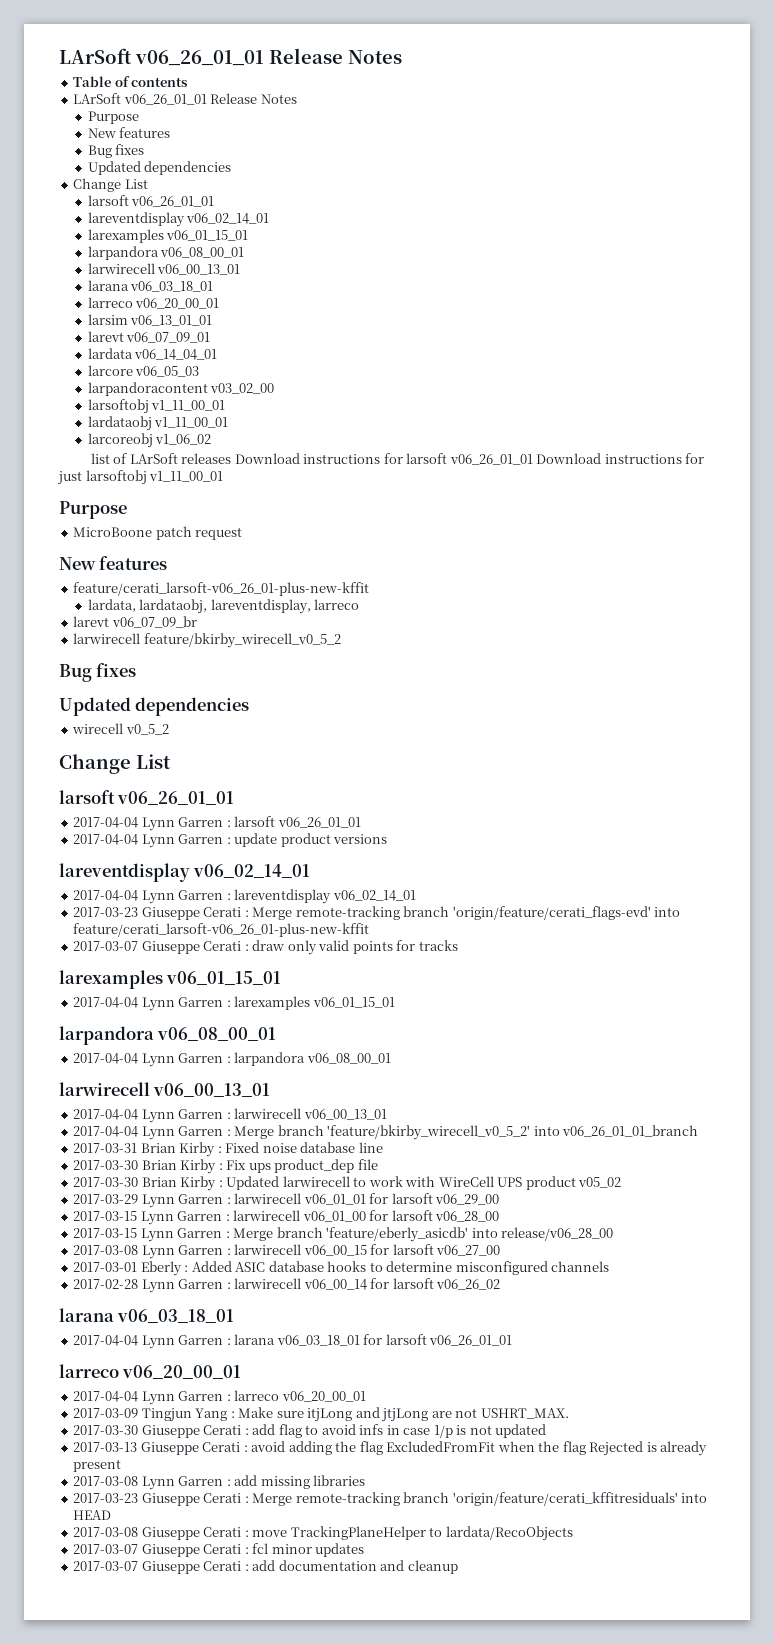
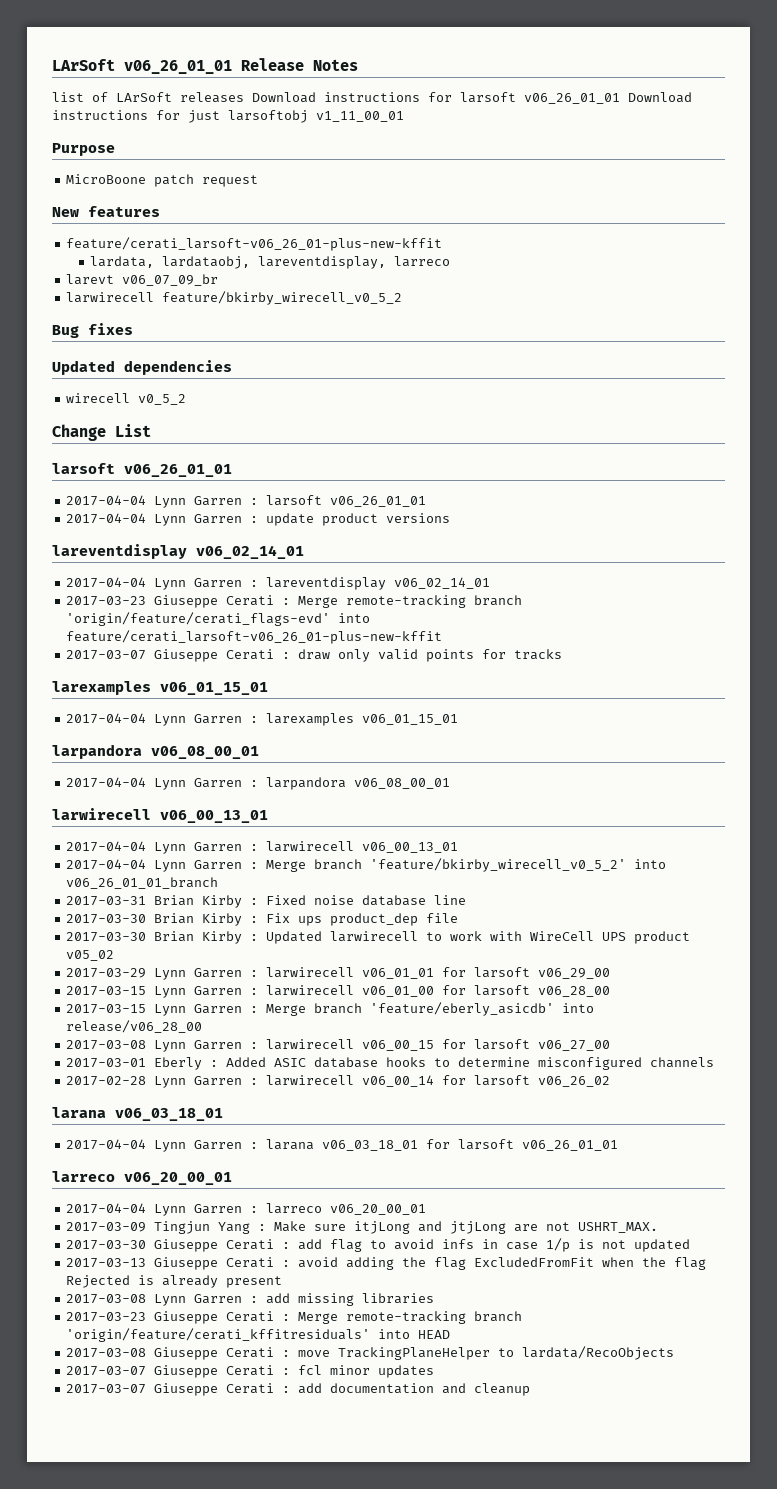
[59,48,402,66] [73,76,189,87] [73,93,297,105] [87,111,139,124] [87,127,171,138] [87,144,145,158] [87,161,232,175] [73,178,148,192] [87,195,215,207] [87,212,270,227] [87,229,249,243] [87,246,245,260] [87,263,241,275] [87,280,214,292] [87,297,220,309] [87,314,213,326] [87,331,211,343] [87,348,218,360] [87,365,200,377] [87,382,275,396] [87,399,226,414] [87,416,229,431] [87,433,212,448] LArSoft v06_26_01_01 Release Notes // Table of contents // LArSoft v06_26_01_01 Release Notes // Purpose // New features // Bug fixes // Updated dependencies // Change List // larsoft v06_26_01_01 // lareventdisplay v06_02_14_01 // larexamples v06_01_15_01 // larpandora v06_08_00_01 // larwirecell v06_00_13_01 // larana v06_03_18_01 // larreco v06_20_00_01 // larsim v06_13_01_01 // larevt v06_07_09_01 // lardata v06_14_04_01 // larcore v06_05_03 // larpandoracontent v03_02_00 // larsoftobj v1_11_00_01 // lardataobj v1_11_00_01 // larcoreobj v1_06_02 -> [52,58,358,74] LArSoft v06_26_01_01 Release Notes

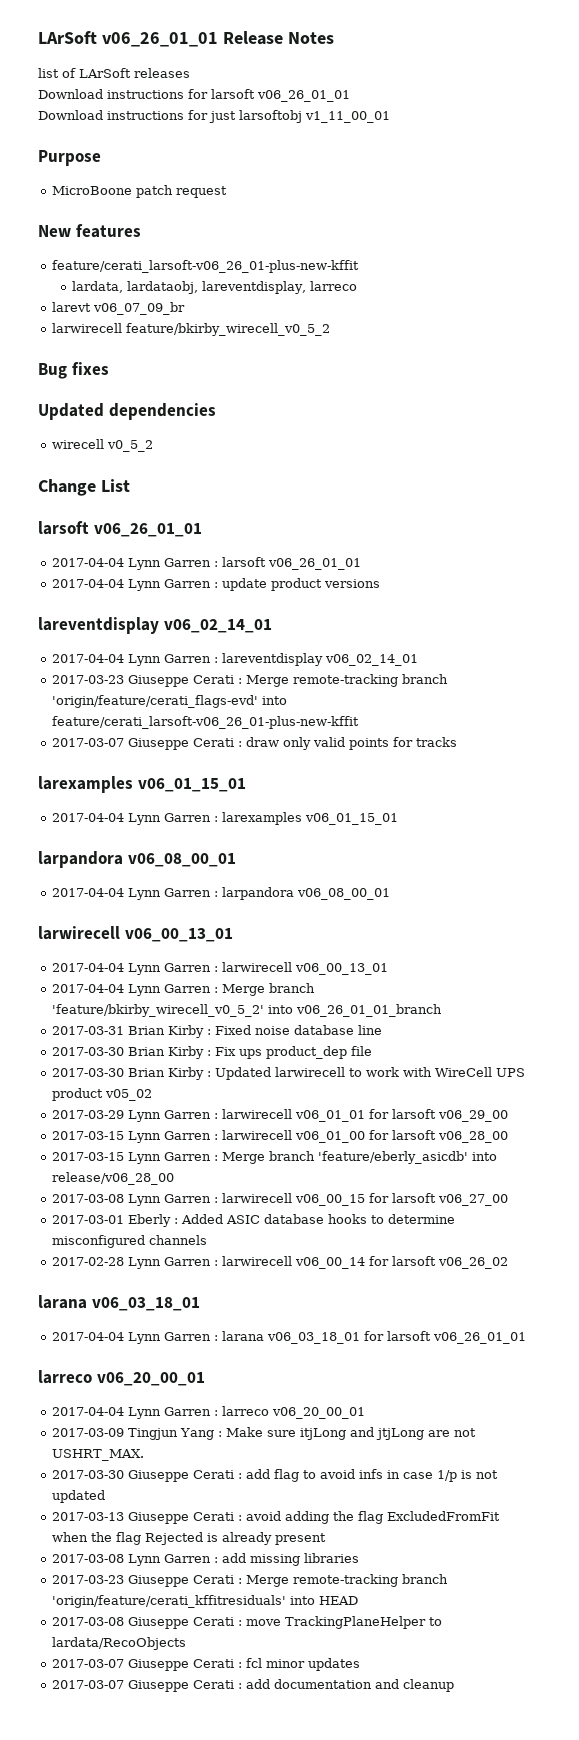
(244, 97) none -> (190, 73) //
(620, 98) none -> (350, 96) //

